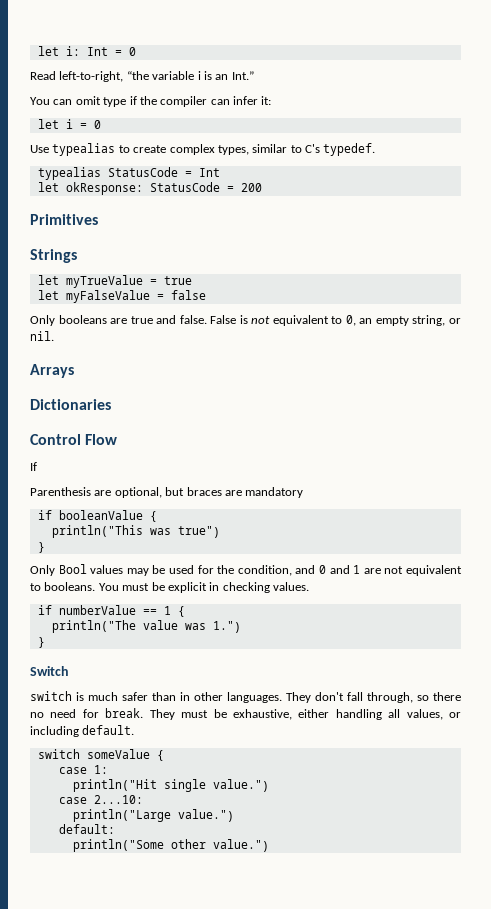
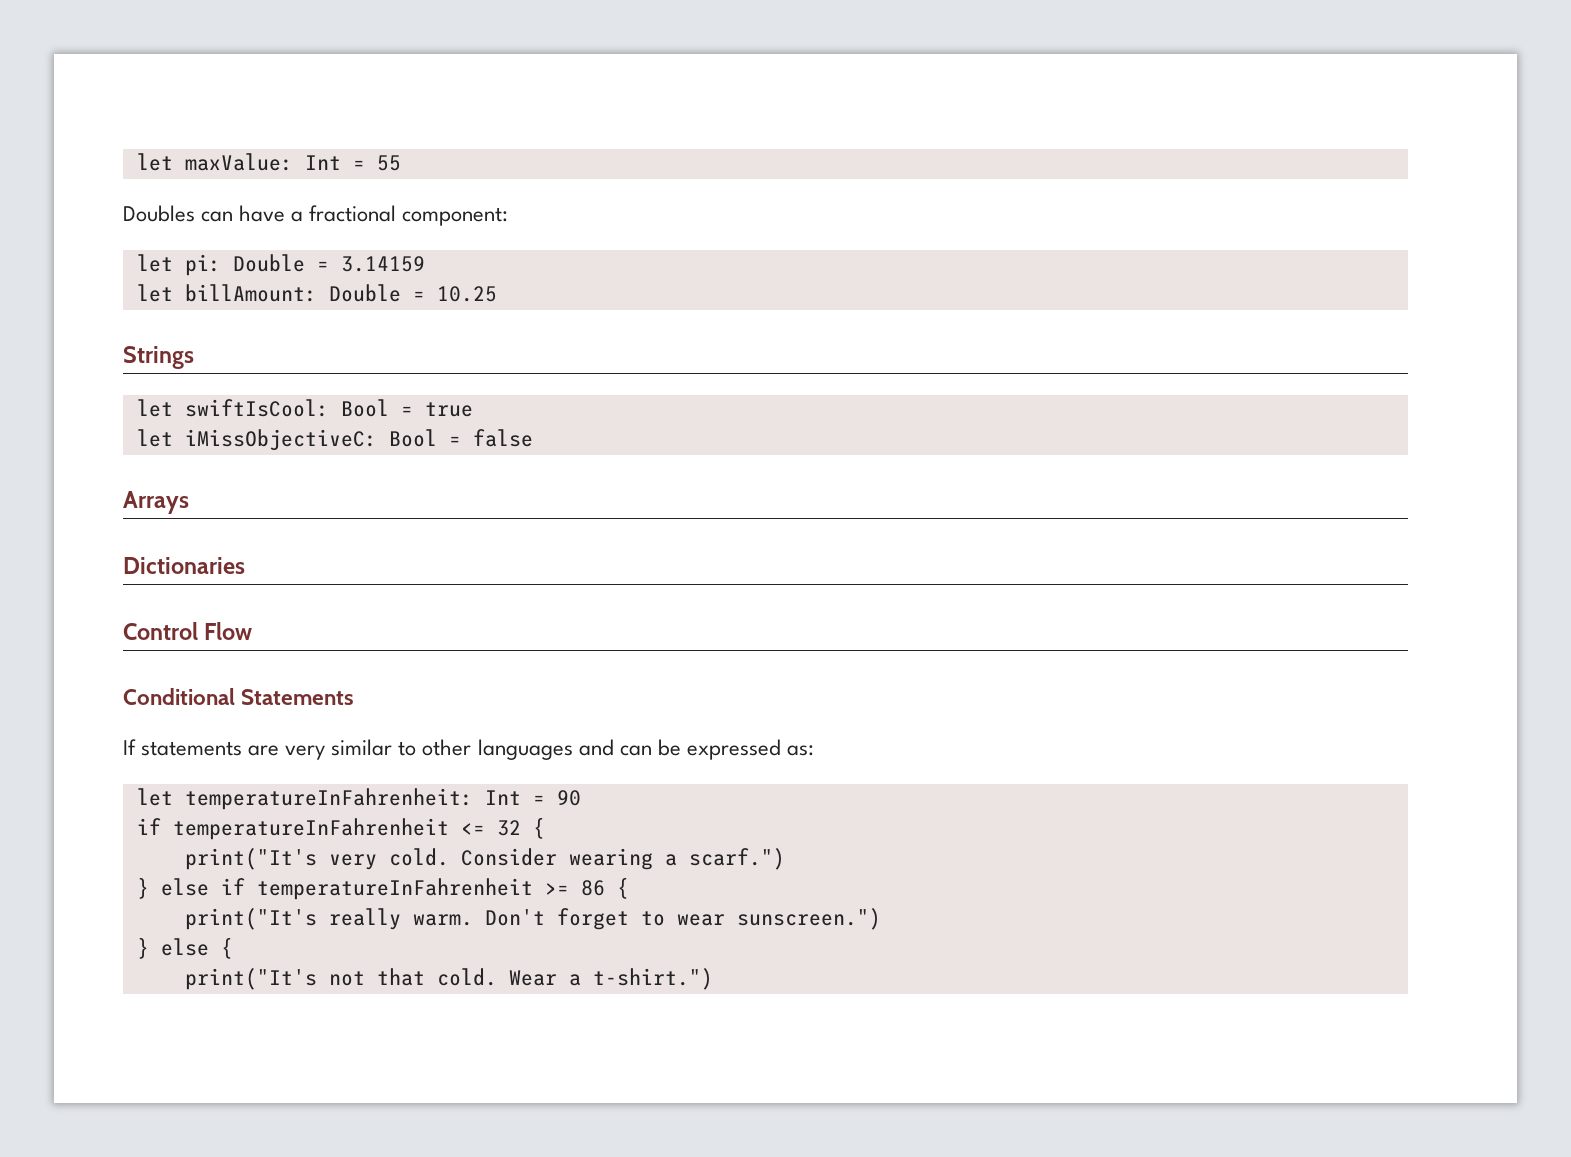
[37,46,136,56] [30,71,254,82] [30,96,272,107] [37,119,101,129] [30,143,376,156] [37,167,220,180] [37,182,262,195] [30,214,98,225] let i: Int = 0 // Read left-to-right, “the variable i is an Int.” // You can omit type if the compiler can infer it: // let i = 0 // Use typealias to create complex types, similar to C's typedef. // typealias StatusCode = Int // let okResponse: StatusCode = 200 // Primitives -> [136,153,401,171] [123,205,509,226] [136,254,425,276] [136,284,497,302] let maxValue: Int = 55 // Doubles can have a fractional component: // let pi: Double = 3.14159 // let billAmount: Double = 10.25
[65,275,143,288] myTrueValue -> [184,399,389,417] swiftIsCool: Bool
[65,290,150,303] myFalseValue -> [184,429,437,451] iMissObjectiveC: Bool
[30,315,462,326] [30,331,54,341] // Only booleans are true and false. False is not equivalent to 0, an empty string, or nil. -> (533, 438) none
(118, 439) none -> [123,688,355,705] // Conditional Statements
[30,487,304,498] [37,510,157,522] [51,525,220,538] [37,542,45,553] [30,564,463,576] [30,582,309,593] [37,605,185,617] [51,620,241,633] [37,637,45,648] [30,666,69,676] [30,691,461,703] [30,708,462,720] [30,725,135,737] [37,749,164,761] [58,765,108,774] [72,779,269,792] [58,795,143,804] [72,809,234,822] [58,824,115,834] [72,839,269,852] // Parenthesis are optional, but braces are mandatory // if booleanValue { // println("This was true") // } // Only Bool values may be used for the condition, and 0 and 1 are not equivalent to booleans. You must be explicit in checking values. // if numberValue == 1 { // println("The value was 1.") // } // Switch // switch is much safer than in other languages. They don't fall through, so there no need for break. They must be exhaustive, either handling all values, or including default. // switch someValue { // case 1: // println("Hit single value.") // case 2...10: // println("Large value.") // default: // println("Some other value.") -> [141,739,814,760] [136,788,581,810] [136,817,545,840] [184,848,785,870] [136,877,629,900] [184,908,881,930] [136,937,233,959] [184,968,713,990] statements are very similar to other languages and can be expressed as: // let temperatureInFahrenheit: Int = 90 // if temperatureInFahrenheit <= 32 { // print("It's very cold. Consider wearing a scarf.") // } else if temperatureInFahrenheit >= 86 { // print("It's really warm. Don't forget to wear sunscreen.") // } else { // print("It's not that cold. Wear a t-shirt.")

